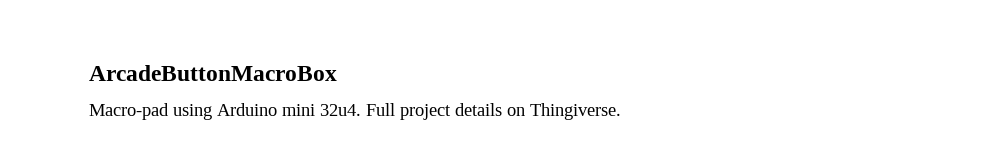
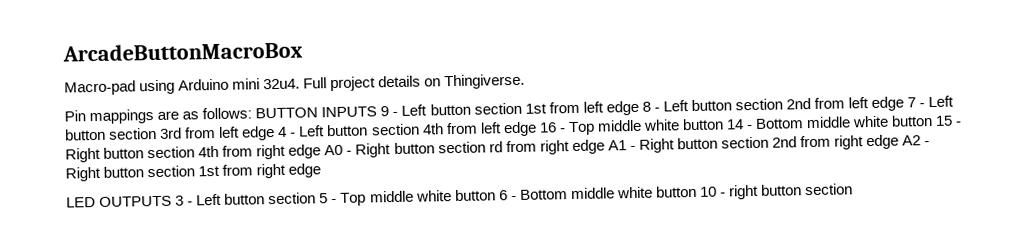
(621, 111) none -> [64,95,955,125] [65,114,963,141] [65,134,931,163] [65,163,322,182] [66,183,854,208] // Pin mappings are as follows: BUTTON INPUTS 9 - Left button section 1st from left edge 8 - Left button section 2nd from left edge 7 - Left button section 3rd from left edge 4 - Left button section 4th from left edge 16 - Top middle white button 14 - Bottom middle white button 15 - Right button section 4th from right edge A0 - Right button section rd from right edge A1 - Right button section 2nd from right edge A2 - Right button section 1st from right edge // LED OUTPUTS 3 - Left button section 5 - Top middle white button 6 - Bottom middle white button 10 - right button section

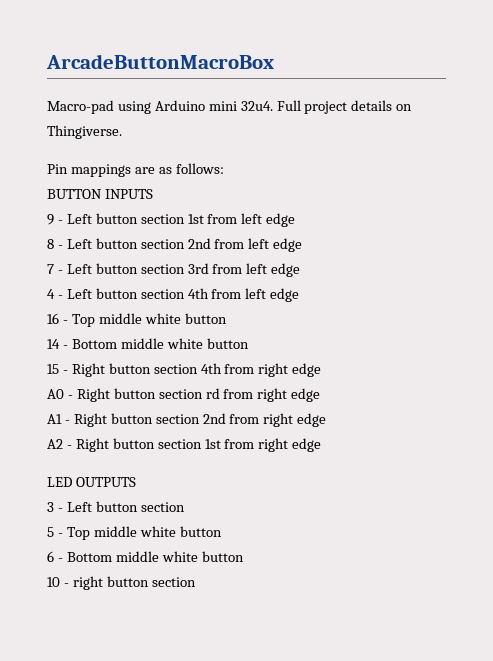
(253, 113) none -> (224, 168) //
(378, 112) none -> (153, 194) //
(639, 108) none -> (296, 220) //
(905, 103) none -> (303, 245) //
(276, 133) none -> (301, 270) //
(537, 129) none -> (300, 295) //
(724, 124) none -> (227, 318) //
(934, 120) none -> (249, 343) //
(322, 151) none -> (322, 370) //
(605, 147) none -> (321, 395) //
(900, 142) none -> (327, 420) //
(173, 201) none -> (136, 482) //
(317, 198) none -> (185, 507) //
(496, 195) none -> (222, 531) //
(697, 191) none -> (244, 556) //

